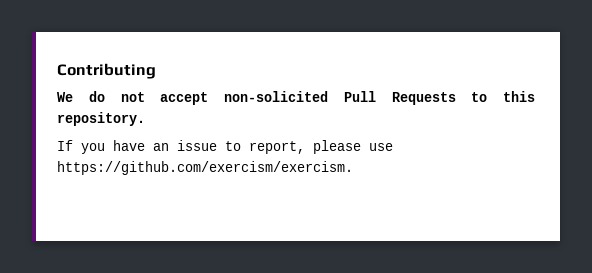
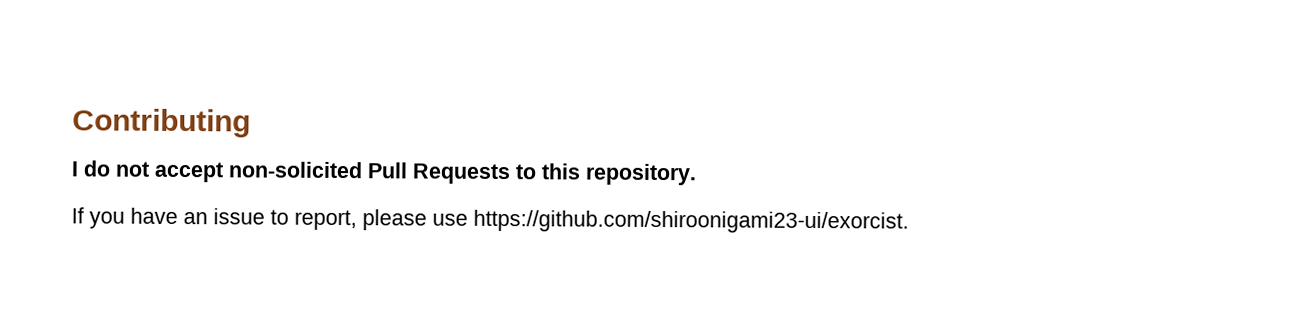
[57,92,73,102] We -> [71,161,79,177] I
[57,161,353,175] https://github.com/exercism/exercism. -> [473,209,909,234] https://github.com/shiroonigami23-ui/exorcist.

